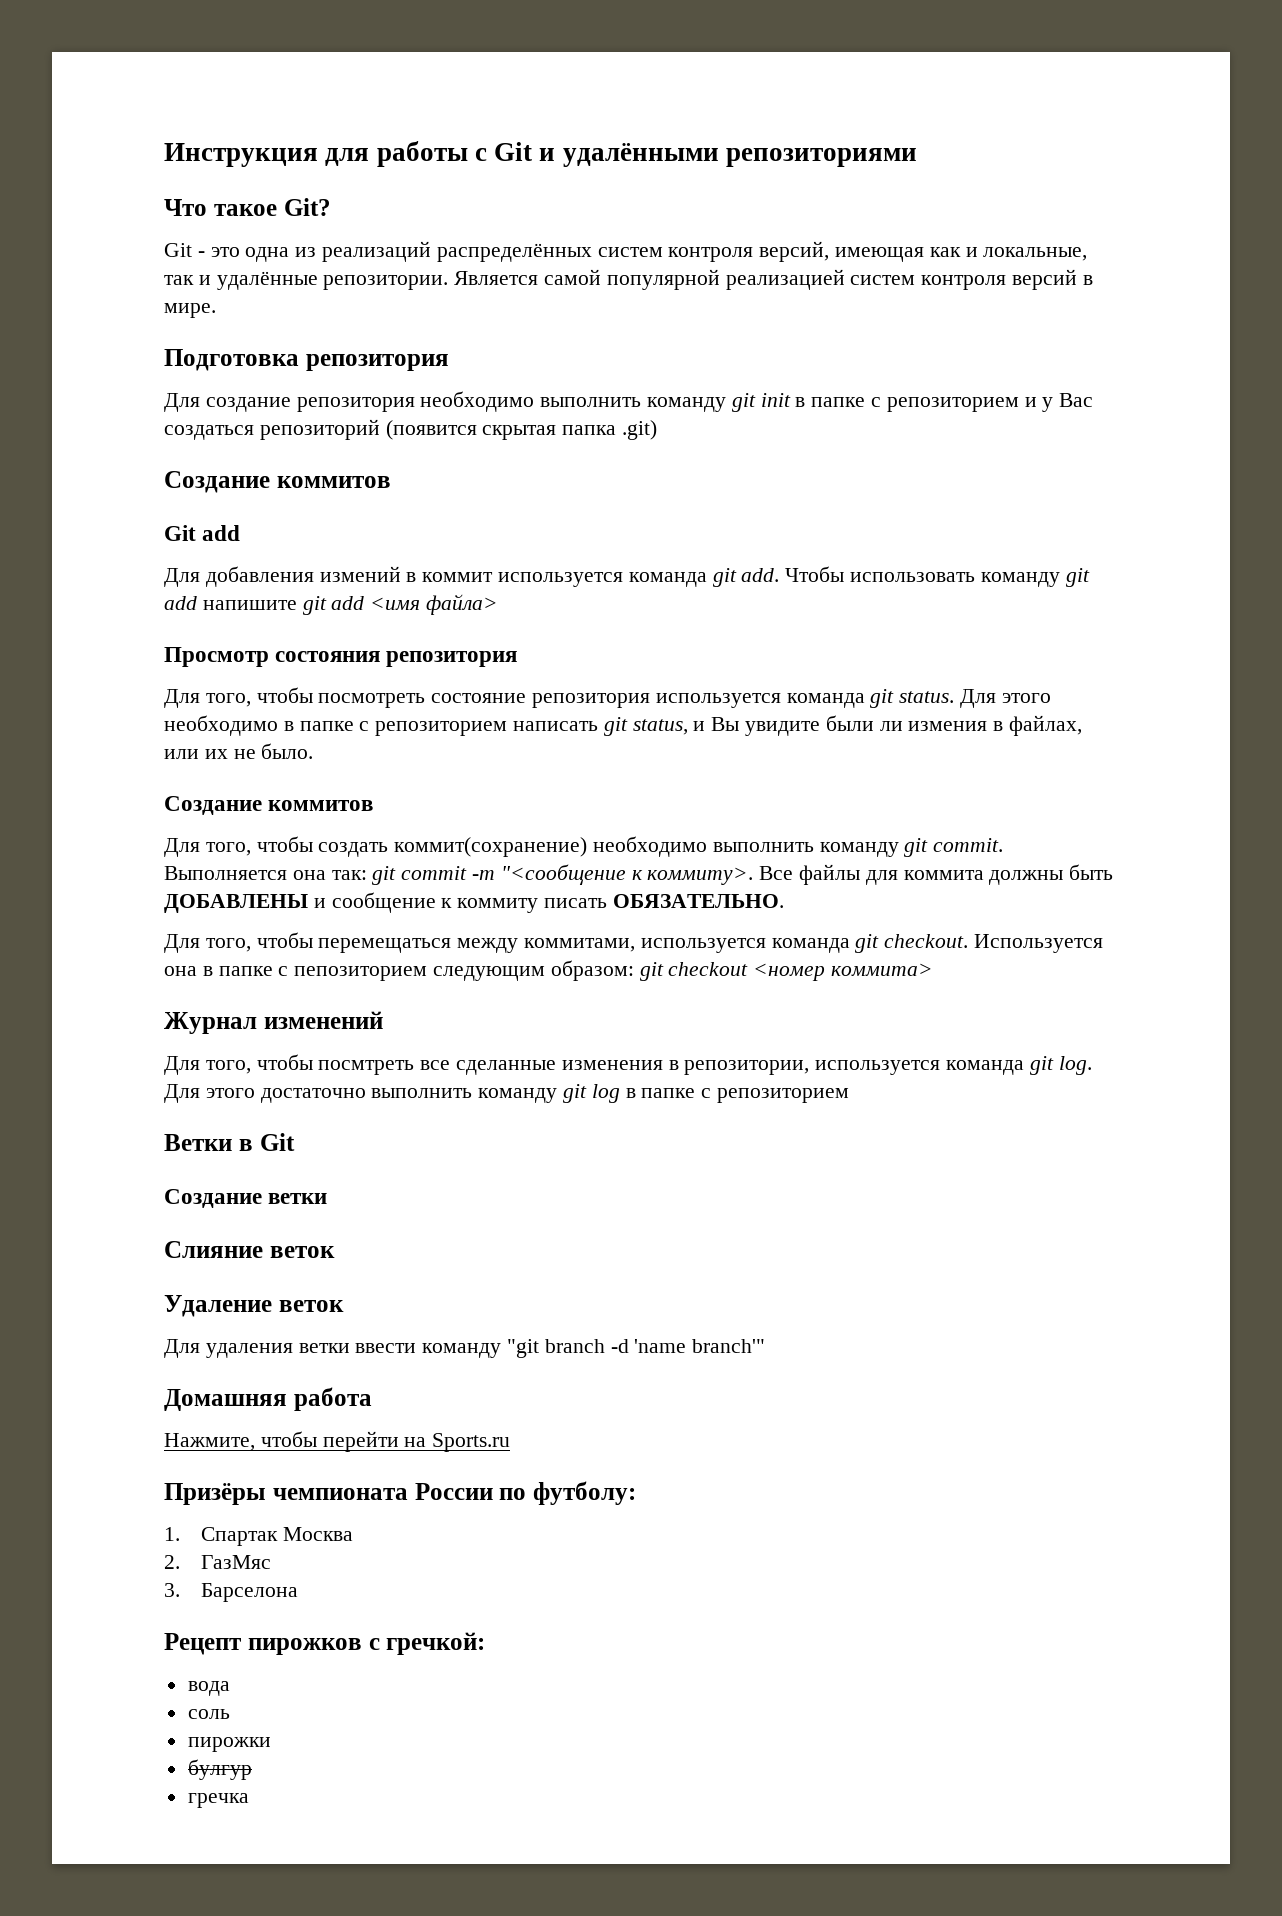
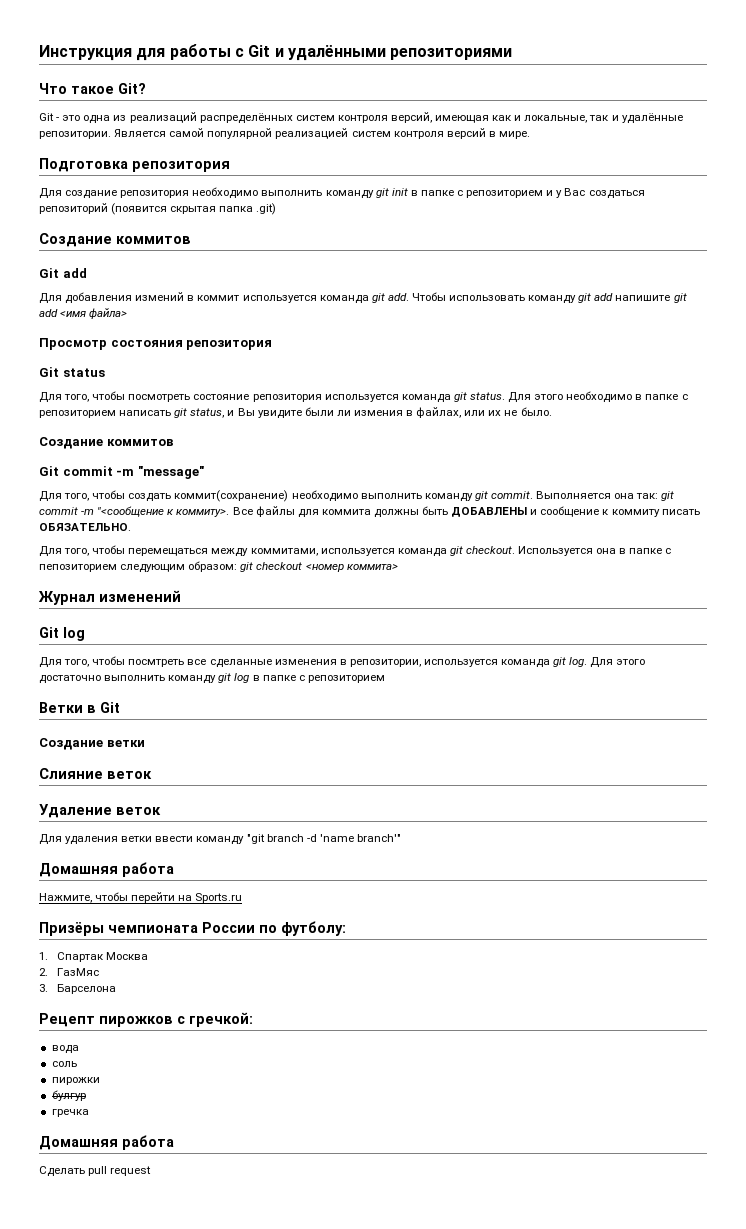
(518, 659) none -> [39,367,105,377] // Git status
(374, 805) none -> [39,466,204,479] // Git commit -m "message"
(383, 1020) none -> [39,627,85,641] // Git log
(249, 1800) none -> [39,1135,174,1150] [39,1166,152,1177] // Домашняя работа // Сделать pull request

